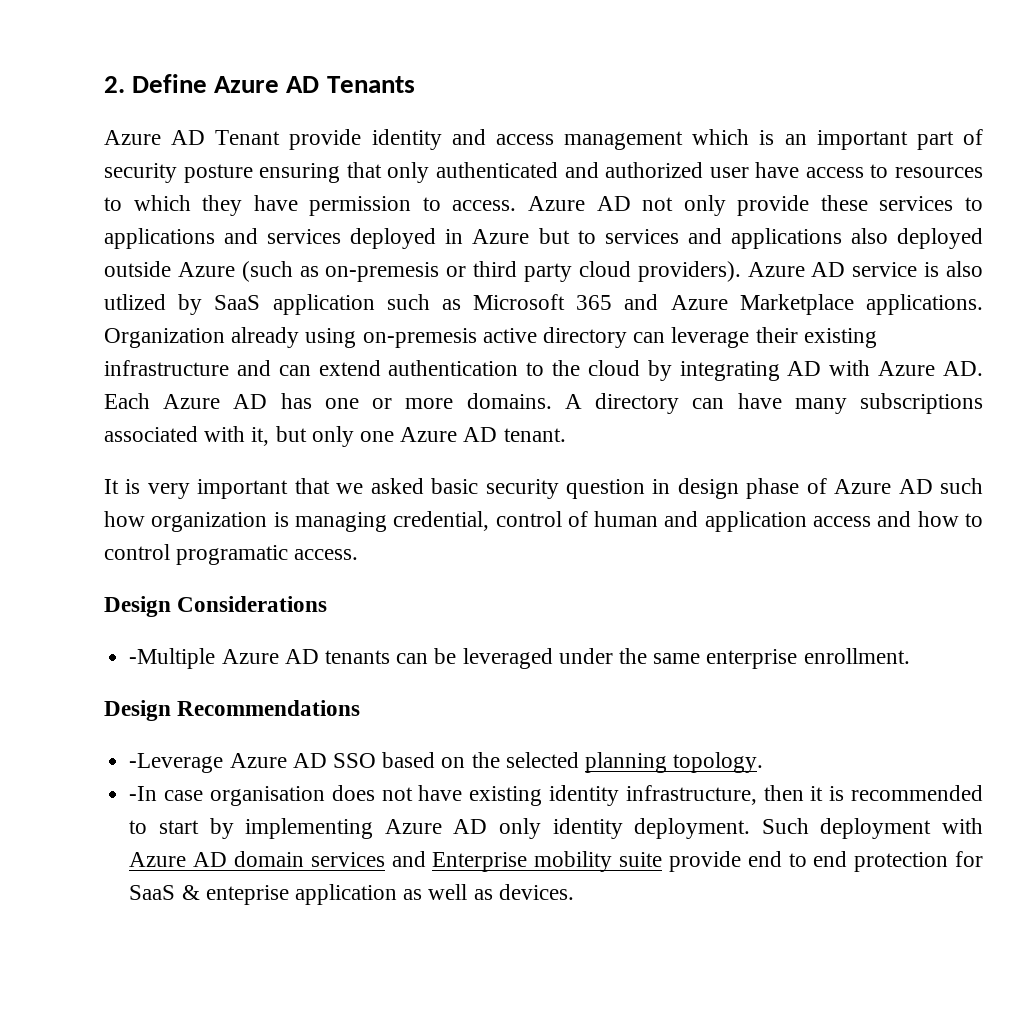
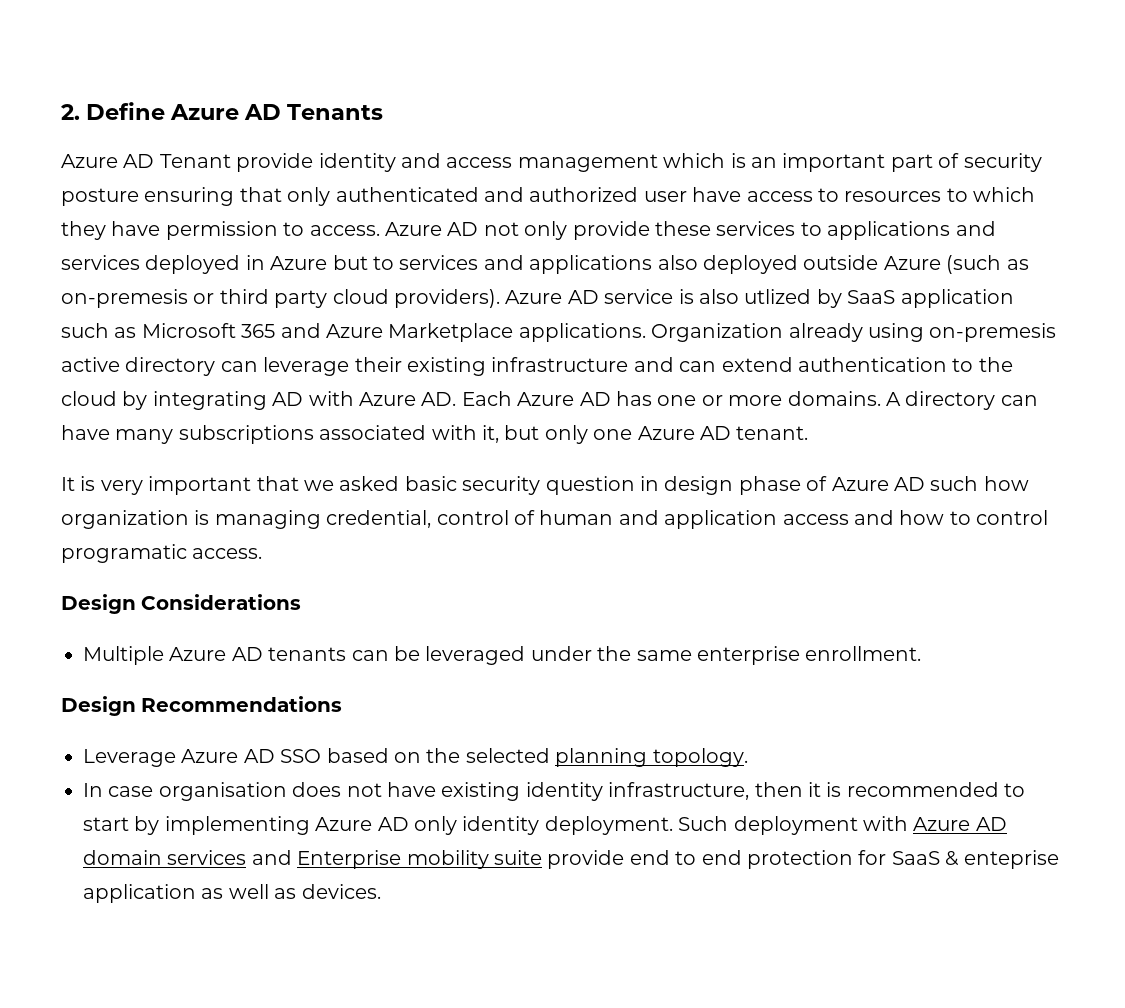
[129,648,216,669] -Multiple -> [83,646,164,665] Multiple
[129,753,224,773] -Leverage -> [83,749,176,767] Leverage
[129,786,158,801] -In -> [83,783,103,797] In

